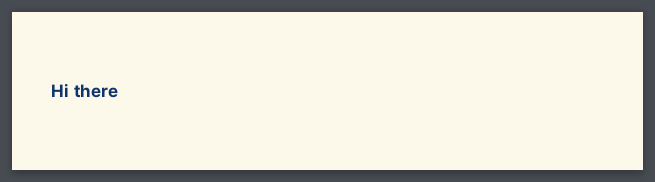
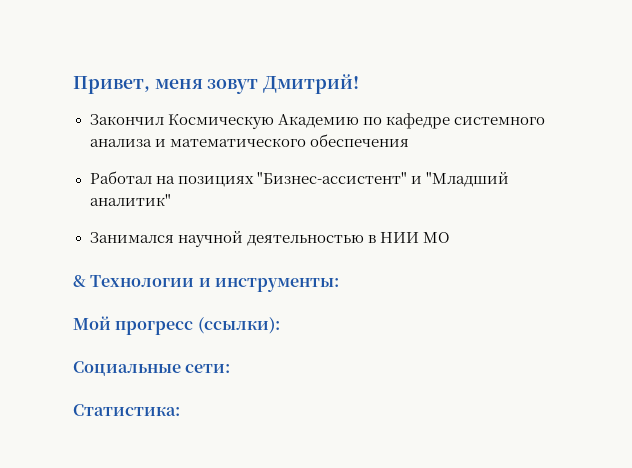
[51,83,118,98] Hi there -> [73,74,360,94] [89,113,545,129] [89,134,409,147] [89,171,509,187] [89,194,171,206] [89,230,450,247] [73,275,339,292] [73,316,280,335] [73,361,231,376] [73,404,180,416] Привет, меня зовут Дмитрий! // Закончил Космическую Академию по кафедре системного анализа и математического обеспечения // Работал на позициях "Бизнес-ассистент" и "Младший аналитик" // Занимался научной деятельностью в НИИ МО // & Технологии и инструменты: // Мой прогресс (ссылки): // Социальные сети: // Статистика:

